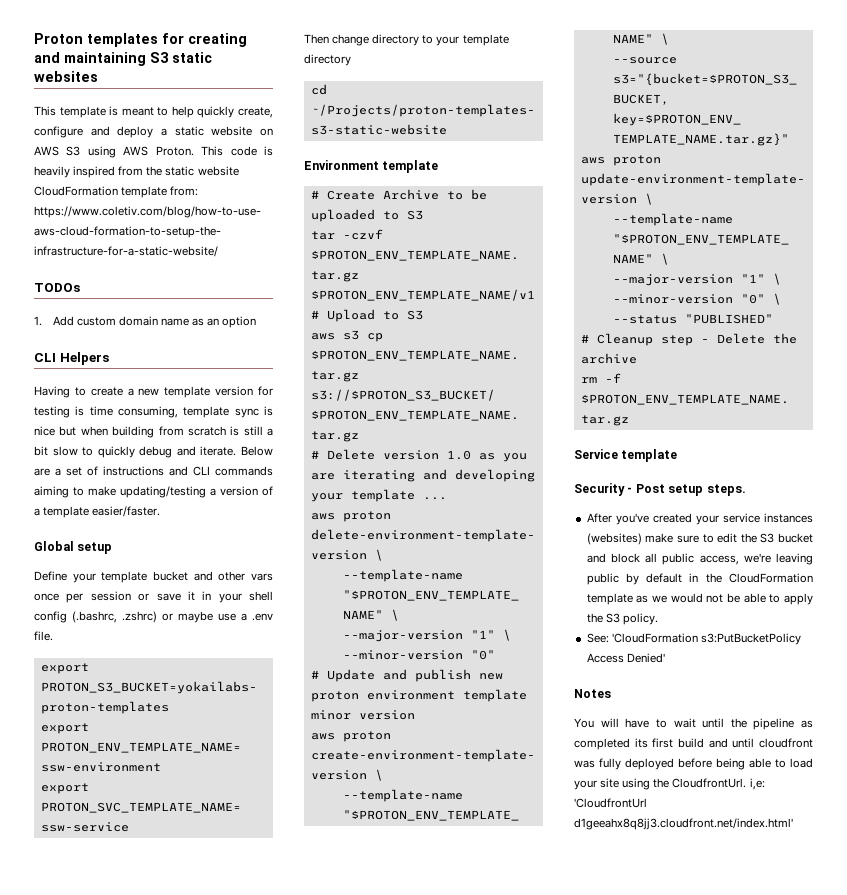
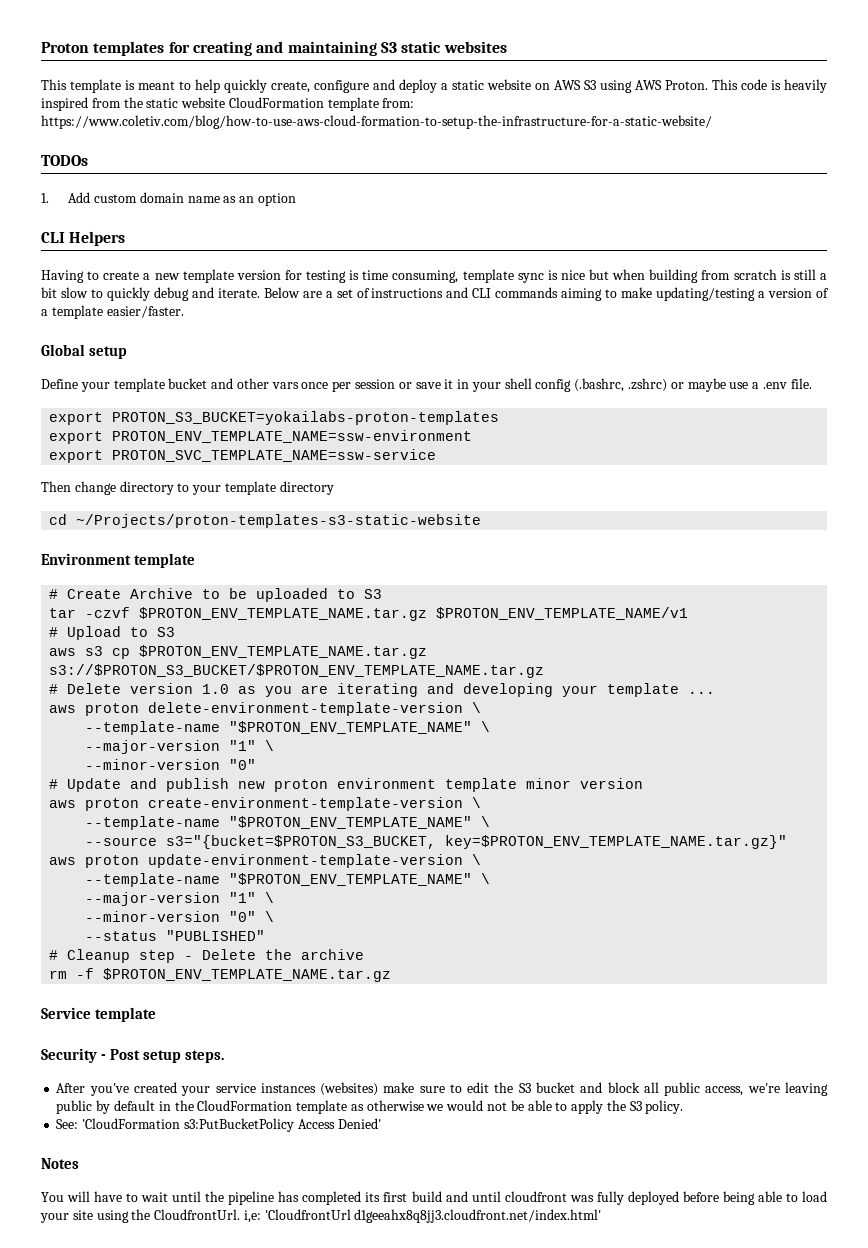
(649, 599) none -> [366,1100,424,1111] otherwise
[801,720,813,728] as -> [278,1191,300,1202] has

